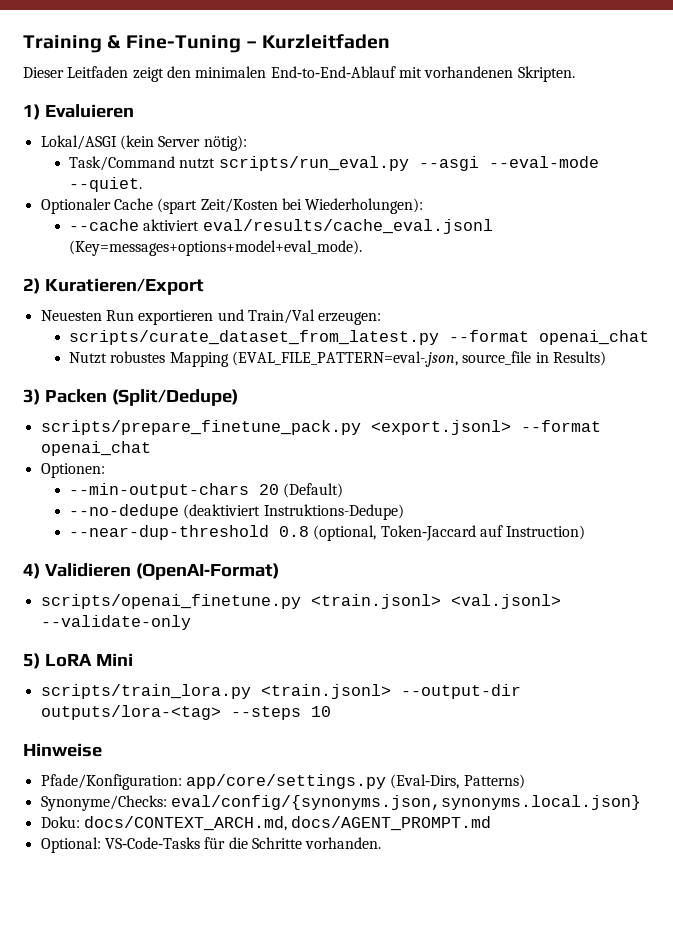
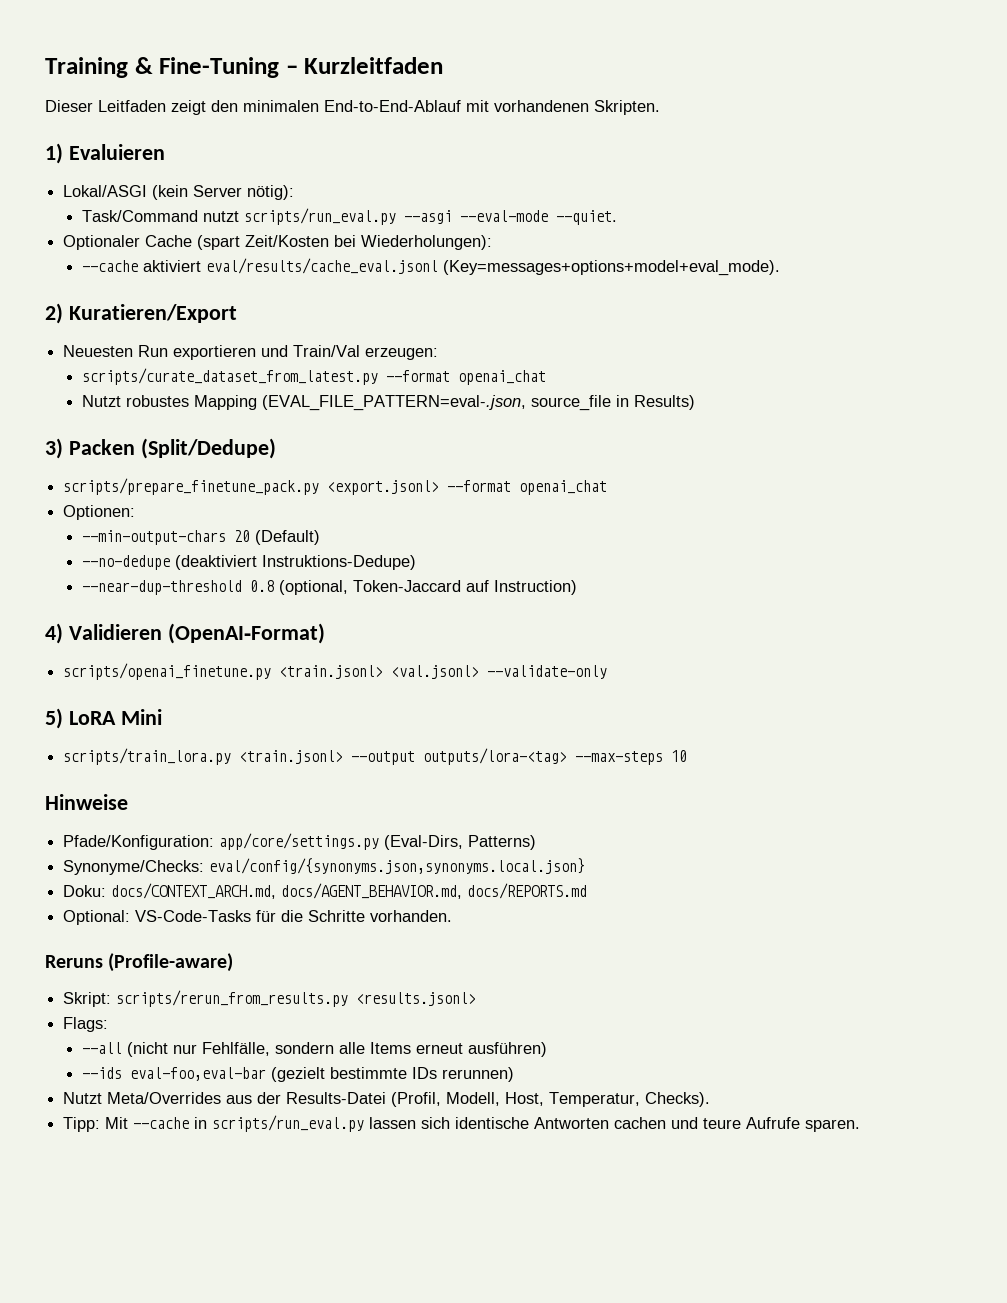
[400,684,521,699] [40,705,301,720] --output-dir outputs/lora-<tag> --steps -> [351,748,664,765] --output outputs/lora-<tag> --max-steps
[291,816,492,831] docs/AGENT_PROMPT.md -> [281,883,588,899] docs/AGENT_BEHAVIOR.md, docs/REPORTS.md
(382, 843) none -> [45,953,234,972] [63,990,477,1007] [63,1017,109,1032] [81,1042,547,1057] [81,1067,514,1082] [63,1092,711,1107] [63,1115,861,1132] // Reruns (Profile-aware) // Skript: scripts/rerun_from_results.py <results.jsonl> // Flags: // --all (nicht nur Fehlfälle, sondern alle Items erneut ausführen) // --ids eval-foo,eval-bar (gezielt bestimmte IDs rerunnen) // Nutzt Meta/Overrides aus der Results-Datei (Profil, Modell, Host, Temperatur, Checks). // Tipp: Mit --cache in scripts/run_eval.py lassen sich identische Antworten cachen und teure Aufrufe sparen.

